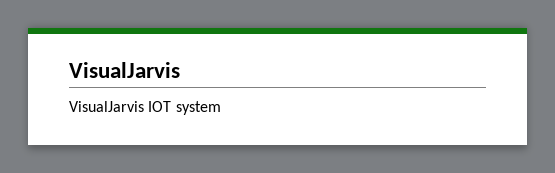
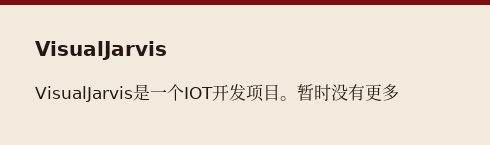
[148,101,221,115] IOT system -> [133,84,399,102] 是一个IOT开发项目。暂时没有更多

